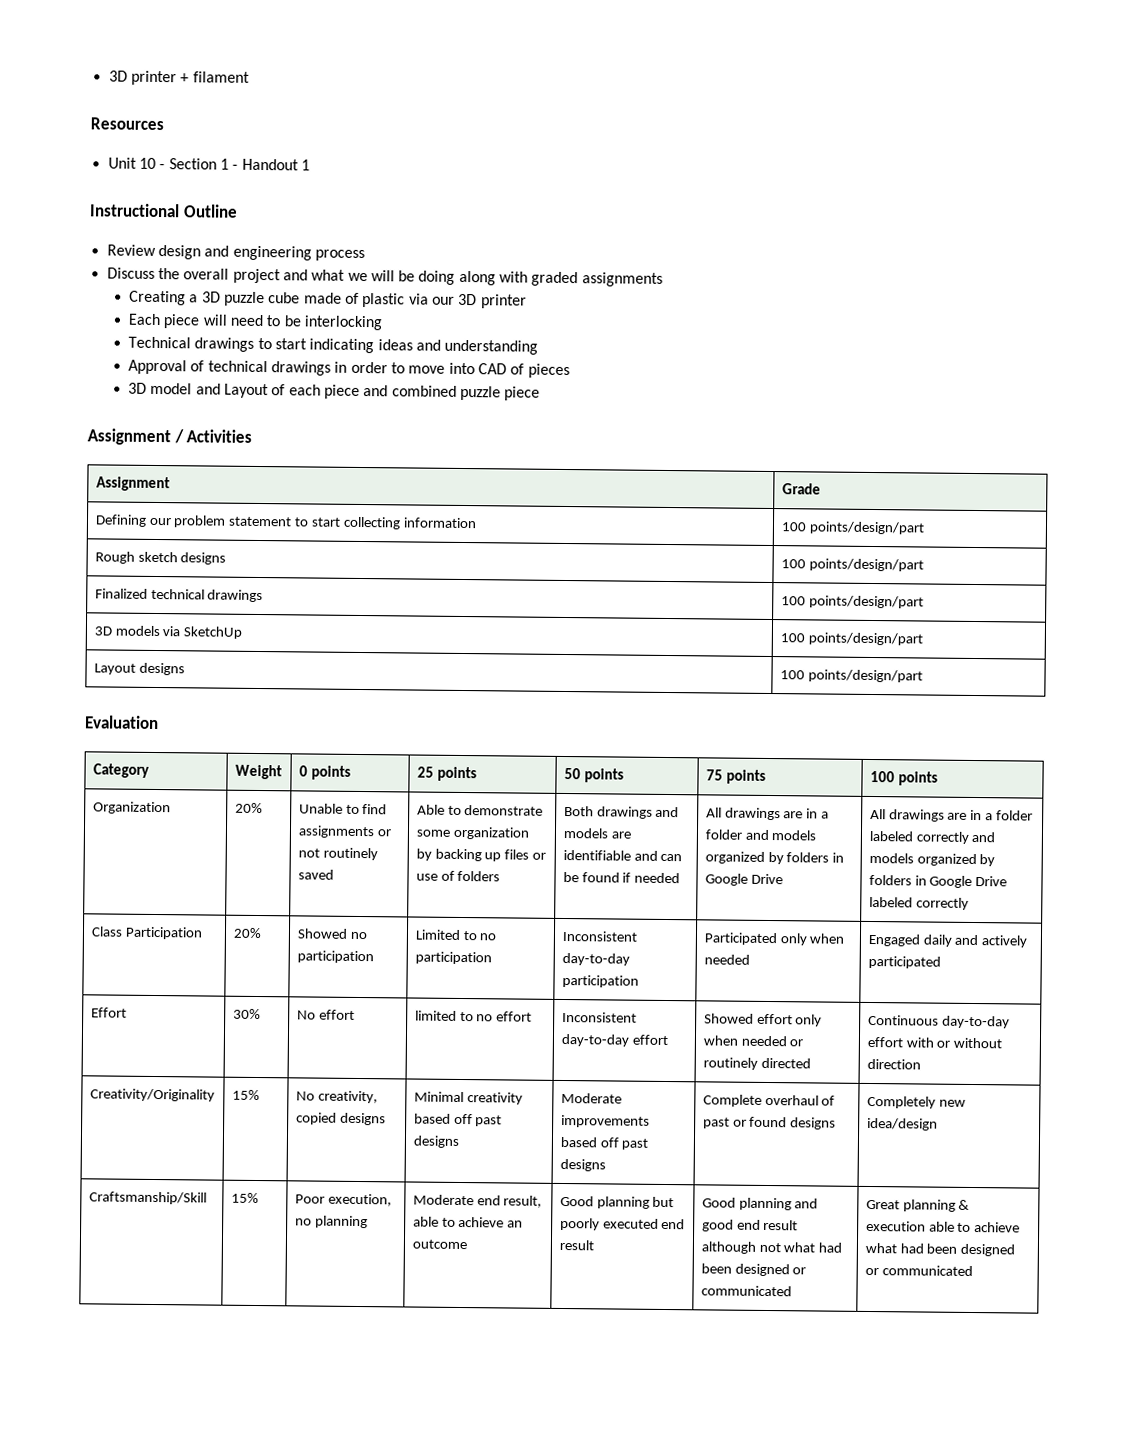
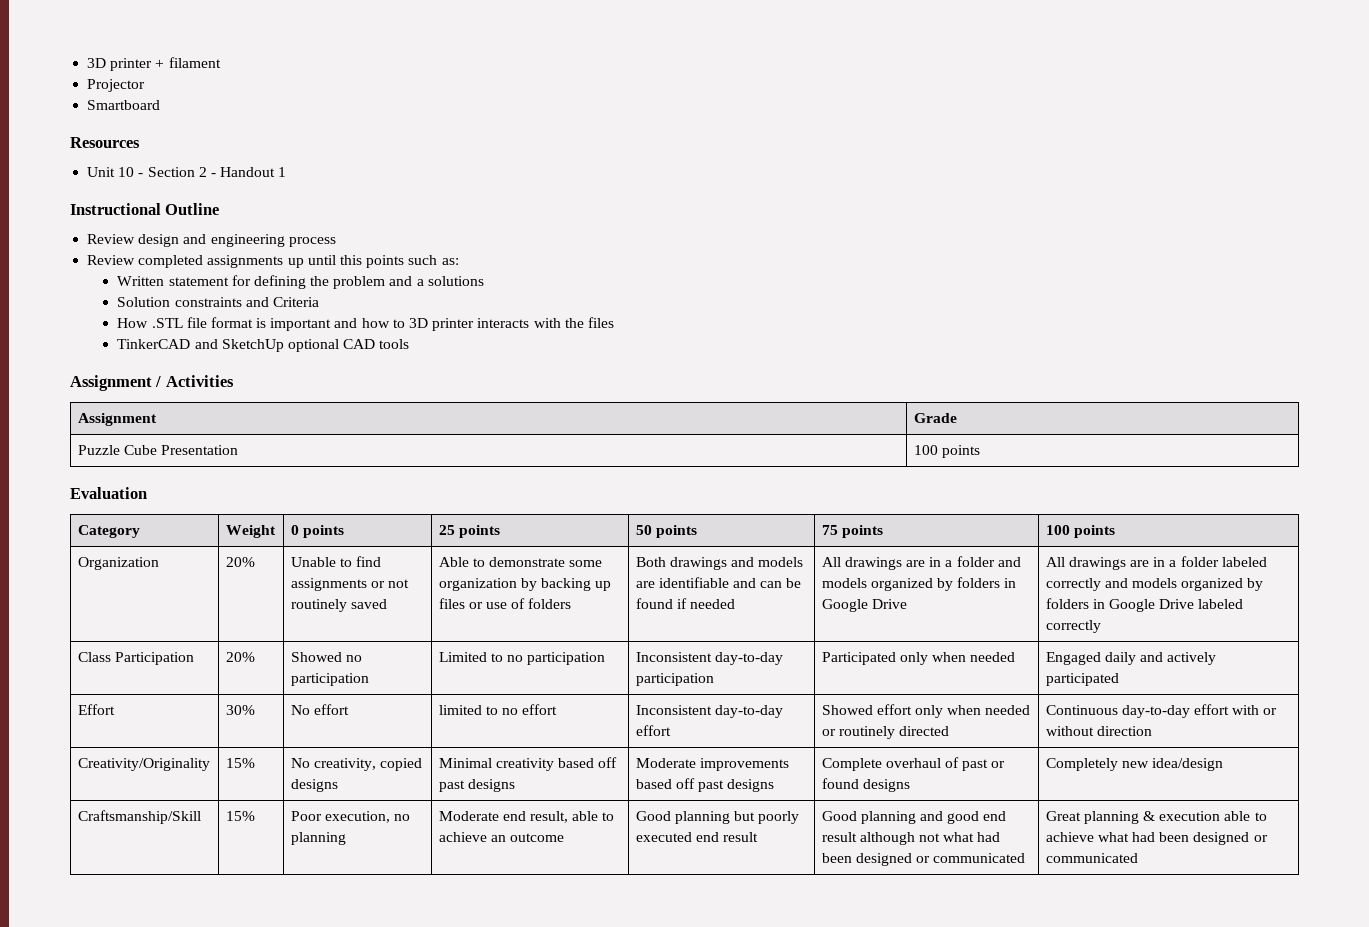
(250, 77) none -> [87,79,146,92] [87,100,161,110] // Projector // Smartboard
[219,158,229,170] 1 -> [198,167,207,177] 2
[106,267,663,287] [129,290,527,309] [128,313,383,331] [128,336,539,355] [128,359,570,379] [128,382,541,401] Discuss the overall project and what we will be doing along with graded assignments // Creating a 3D puzzle cube made of plastic via our 3D printer // Each piece will need to be interlocking // Technical drawings to start indicating ideas and understanding // Approval of technical drawings in order to move into CAD of pieces // 3D model and Layout of each piece and combined puzzle piece -> [87,255,459,268] [117,275,484,289] [117,297,319,307] [117,317,614,331] [117,339,410,352] Review completed assignments up until this points such as: // Written statement for defining the problem and a solutions // Solution constraints and Criteria // How .STL file format is important and how to 3D printer interacts with the files // TinkerCAD and SketchUp optional CAD tools
[94,514,478,530] [780,521,925,535] [94,551,227,565] [780,558,924,572] [94,588,264,603] [780,595,924,609] [93,625,243,639] [779,632,923,646] [93,662,185,676] [779,669,923,683] Defining our problem statement to start collecting information | 100 points/design/part // Rough sketch designs | 100 points/design/part // Finalized technical drawings | 100 points/design/part // 3D models via SketchUp | 100 points/design/part // Layout designs | 100 points/design/part -> [77,445,239,455] [913,445,980,458] Puzzle Cube Presentation | 100 points

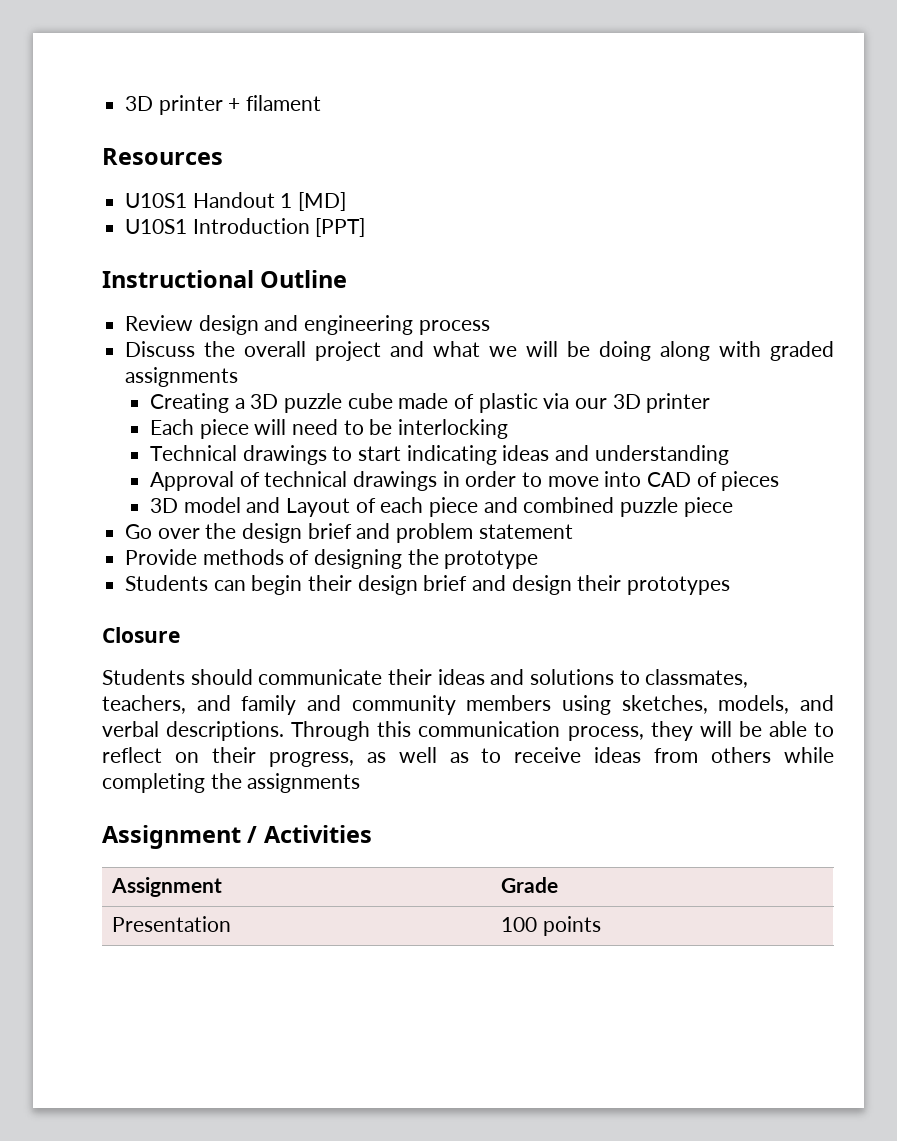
[87,79,146,92] [87,100,161,110] // Projector // Smartboard -> (322, 103) none
[87,167,287,177] Unit 10 - Section 2 - Handout 1 -> [125,192,347,211] [125,218,366,237] U10S1 Handout 1 [MD] // U10S1 Introduction [PPT]
[87,255,459,268] [117,275,484,289] [117,297,319,307] [117,317,614,331] [117,339,410,352] Review completed assignments up until this points such as: // Written statement for defining the problem and a solutions // Solution constraints and Criteria // How .STL file format is important and how to 3D printer interacts with the files // TinkerCAD and SketchUp optional CAD tools -> [125,341,835,361] [125,367,239,387] [149,393,711,413] [149,419,509,439] [149,445,729,465] [149,471,780,491] [149,497,733,517] [125,523,573,543] [125,549,539,569] [125,575,731,595] [102,627,180,643] [102,669,749,688] [102,695,834,715] [102,721,835,741] [102,747,834,767] [102,773,361,793] Discuss the overall project and what we will be doing along with graded assignments // Creating a 3D puzzle cube made of plastic via our 3D printer // Each piece will need to be interlocking // Technical drawings to start indicating ideas and understanding // Approval of technical drawings in order to move into CAD of pieces // 3D model and Layout of each piece and combined puzzle piece // Go over the design brief and problem statement // Provide methods of designing the prototype // Students can begin their design brief and design their prototypes // Closure // Students should communicate their ideas and solutions to classmates, teachers, and family and community members using sketches, models, and verbal descriptions. Through this communication process, they will be able to reflect on their progress, as well as to receive ideas from others while completing the assignments
[77,445,157,455] Puzzle Cube -> (559, 885) none
[70,487,147,499] [77,525,140,538] [225,525,276,538] [290,525,344,538] [438,525,500,538] [635,525,697,538] [821,525,883,538] [1045,525,1115,538] [77,557,159,570] [225,557,255,567] [290,556,382,567] [290,578,410,591] [290,599,387,612] [438,557,603,567] [438,578,612,591] [438,598,572,609] [635,557,804,570] [635,577,802,588] [635,598,736,609] [821,556,1021,570] [821,577,1017,591] [821,599,907,612] [1045,556,1267,570] [1045,578,1264,591] [1045,598,1244,612] [1045,620,1101,633] [77,652,194,665] [225,652,255,662] [290,652,362,662] [290,673,369,686] [438,652,606,665] [635,652,783,665] [635,673,714,686] [821,652,1016,665] [1045,652,1217,665] [1045,673,1119,686] [77,704,115,715] [225,705,255,715] [290,704,349,715] [438,704,558,715] [635,705,783,718] [635,725,671,736] [821,704,1031,718] [821,726,950,739] [1045,704,1278,718] [1045,726,1152,736] [77,758,210,771] [225,758,255,768] [290,758,423,771] [290,779,338,792] [438,757,618,771] [438,779,515,792] [635,758,789,771] [635,778,775,792] [821,757,1006,771] [821,778,910,792] [1045,758,1224,771] [77,810,201,824] [225,811,255,821] [290,811,411,823] [290,832,346,845] [438,811,615,823] [438,832,565,842] [635,811,800,824] [635,832,759,842] [821,811,1007,824] [821,832,1001,845] [821,853,1026,866] [1045,811,1267,824] [1045,832,1268,845] [1045,853,1138,863] // Evaluation // Category | Weight | 0 points | 25 points | 50 points | 75 points | 100 points // Organization | 20% | Unable to find assignments or not routinely saved | Able to demonstrate some organization by backing up files or use of folders | Both drawings and models are identifiable and can be found if needed | All drawings are in a folder and models organized by folders in Google Drive | All drawings are in a folder labeled correctly and models organized by folders in Google Drive labeled correctly // Class Participation | 20% | Showed no participation | Limited to no participation | Inconsistent day-to-day participation | Participated only when needed | Engaged daily and actively participated // Effort | 30% | No effort | limited to no effort | Inconsistent day-to-day effort | Showed effort only when needed or routinely directed | Continuous day-to-day effort with or without direction // Creativity/Originality | 15% | No creativity, copied designs | Minimal creativity based off past designs | Moderate improvements based off past designs | Complete overhaul of past or found designs | Completely new idea/design // Craftsmanship/Skill | 15% | Poor execution, no planning | Moderate end result, able to achieve an outcome | Good planning but poorly executed end result | Good planning and good end result although not what had been designed or communicated | Great planning & execution able to achieve what had been designed or communicated -> (602, 926) none

